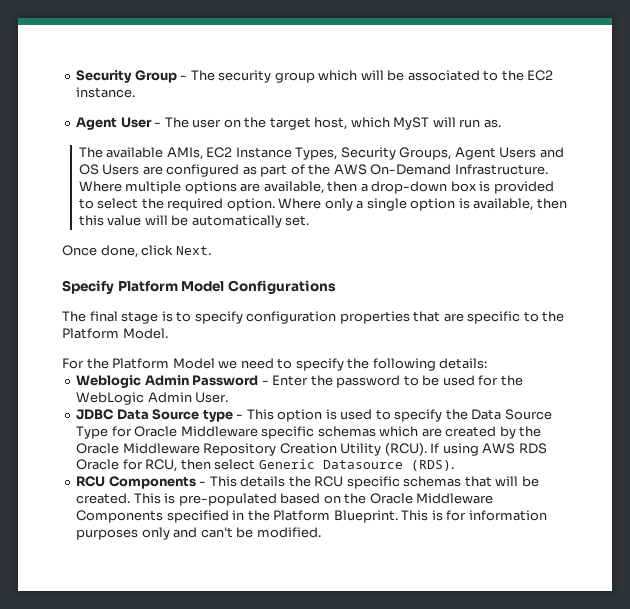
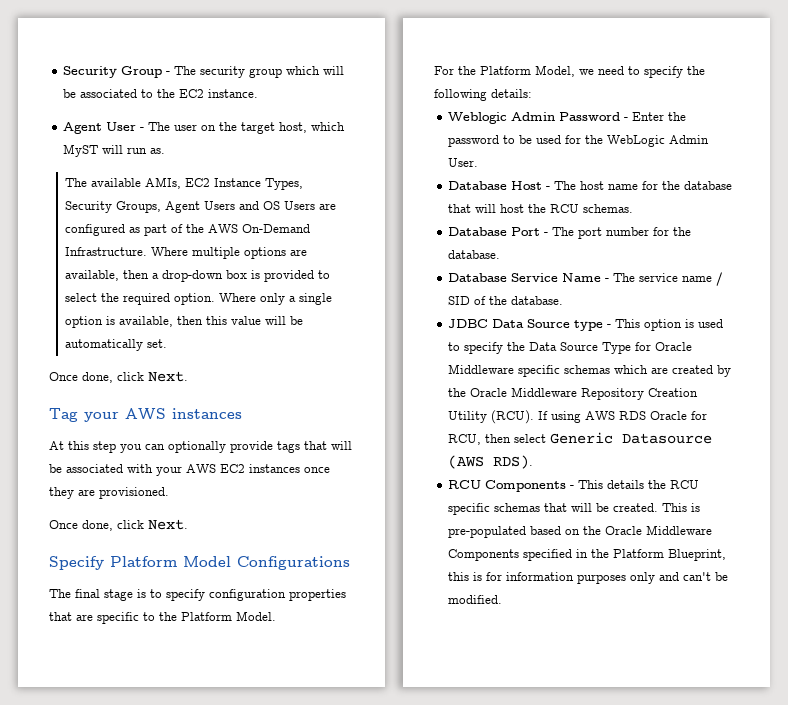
(211, 250) none -> [49,408,242,422] [49,441,352,453] [49,464,330,476] [49,487,169,499] [49,519,188,531] // Tag your AWS instances // At this step you can optionally provide tags that will be associated with your AWS EC2 instances once they are provisioned. // Once done, click Next.
[172,358,215,369] Model -> [535,65,575,77] Model,
(229, 397) none -> [448,181,733,190] [448,204,634,213] [448,227,692,239] [448,250,501,259] [448,272,724,286] [448,296,564,305] // Database Host - The host name for the database that will host the RCU schemas. // Database Port - The port number for the database. // Database Service Name - The service name / SID of the database.
[410,460,454,471] (RDS). -> [448,455,534,469] (AWS RDS).
[333,510,429,523] Blueprint. This -> [668,549,727,561] [448,572,470,581] Blueprint, this

